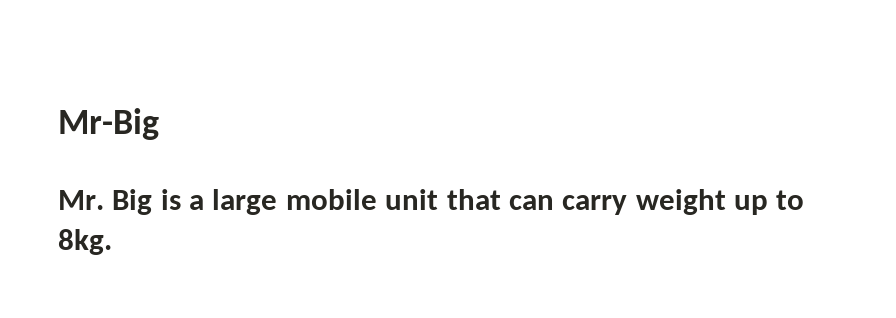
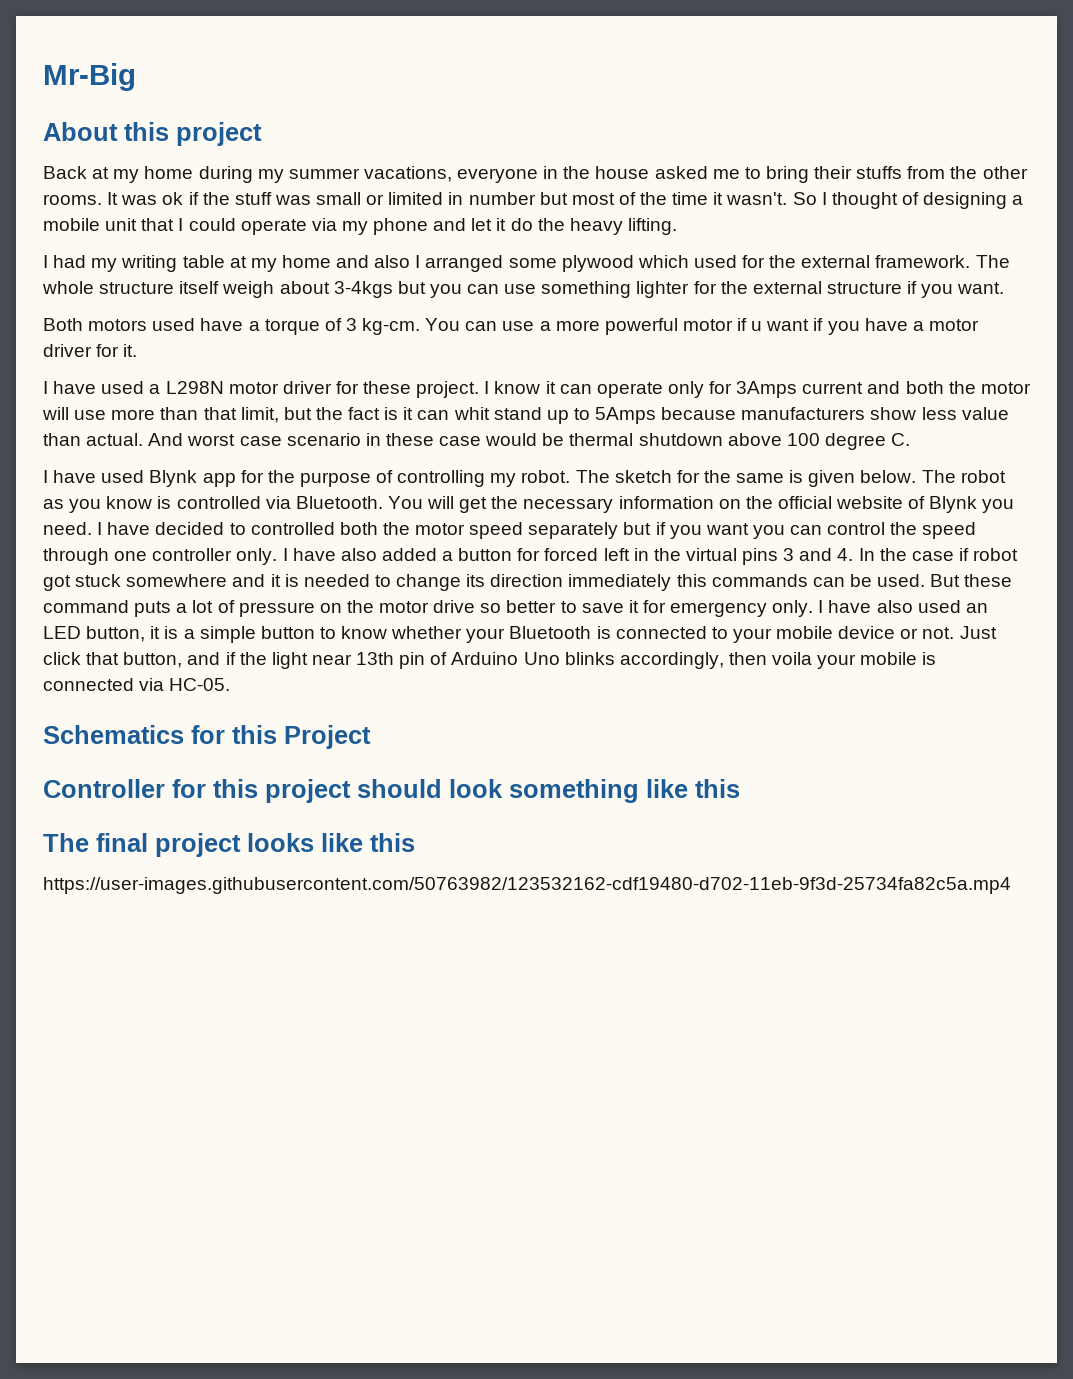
[58,189,805,215] [58,229,112,255] Mr. Big is a large mobile unit that can carry weight up to 8kg. -> [43,122,262,146] [43,166,1028,183] [43,192,1024,209] [43,218,677,235] [43,255,1010,272] [42,281,1005,298] [43,318,979,335] [43,344,138,357] [43,381,1031,398] [42,407,1009,424] [43,433,911,450] [43,470,1006,487] [43,496,1015,513] [43,522,977,539] [43,548,1019,565] [43,574,1013,591] [43,600,988,617] [43,626,997,643] [43,652,937,669] [43,678,231,691] [43,725,371,749] [43,779,740,803] [43,833,415,857] [43,877,1011,894] About this project // Back at my home during my summer vacations, everyone in the house asked me to bring their stuffs from the other rooms. It was ok if the stuff was small or limited in number but most of the time it wasn't. So I thought of designing a mobile unit that I could operate via my phone and let it do the heavy lifting. // I had my writing table at my home and also I arranged some plywood which used for the external framework. The whole structure itself weigh about 3-4kgs but you can use something lighter for the external structure if you want. // Both motors used have a torque of 3 kg-cm. You can use a more powerful motor if u want if you have a motor driver for it. // I have used a L298N motor driver for these project. I know it can operate only for 3Amps current and both the motor will use more than that limit, but the fact is it can whit stand up to 5Amps because manufacturers show less value than actual. And worst case scenario in these case would be thermal shutdown above 100 degree C. // I have used Blynk app for the purpose of controlling my robot. The sketch for the same is given below. The robot as you know is controlled via Bluetooth. You will get the necessary information on the official website of Blynk you need. I have decided to controlled both the motor speed separately but if you want you can control the speed through one controller only. I have also added a button for forced left in the virtual pins 3 and 4. In the case if robot got stuck somewhere and it is needed to change its direction immediately this commands can be used. But these command puts a lot of pressure on the motor drive so better to save it for emergency only. I have also used an LED button, it is a simple button to know whether your Bluetooth is connected to your mobile device or not. Just click that button, and if the light near 13th pin of Arduino Uno blinks accordingly, then voila your mobile is connected via HC-05. // Schematics for this Project // Controller for this project should look something like this // The final project looks like this // https://user-images.githubusercontent.com/50763982/123532162-cdf19480-d702-11eb-9f3d-25734fa82c5a.mp4

